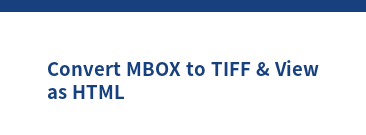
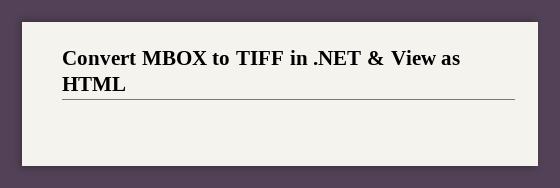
(251, 69) none -> [289,50,362,65] in .NET

